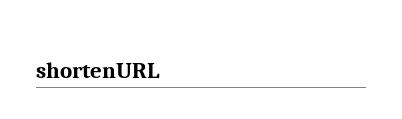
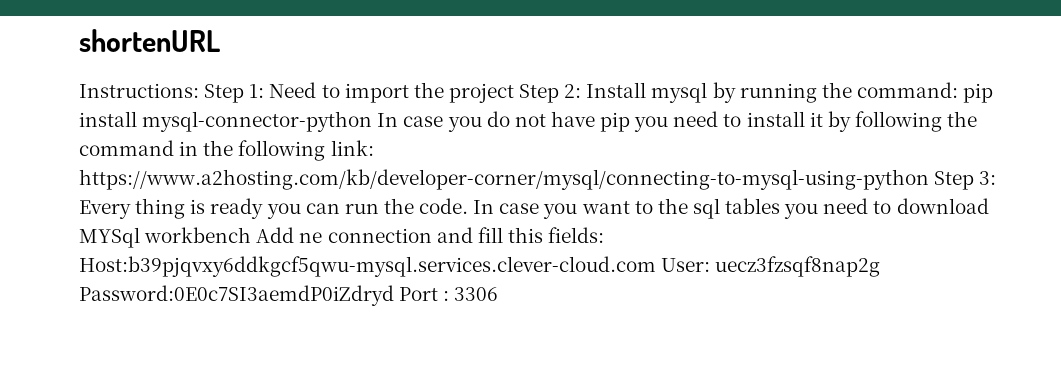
(160, 70) none -> [79,82,994,103] [79,111,978,132] [79,140,374,161] [79,169,997,190] [79,198,989,219] [79,227,605,248] [79,256,881,277] [79,285,499,306] // Instructions: Step 1: Need to import the project Step 2: Install mysql by running the command: pip install mysql-connector-python In case you do not have pip you need to install it by following the command in the following link: https://www.a2hosting.com/kb/developer-corner/mysql/connecting-to-mysql-using-python Step 3: Every thing is ready you can run the code. In case you want to the sql tables you need to download MYSql workbench Add ne connection and fill this fields: Host:b39pjqvxy6ddkgcf5qwu-mysql.services.clever-cloud.com User: uecz3fzsqf8nap2g Password:0E0c7SI3aemdP0iZdryd Port : 3306

